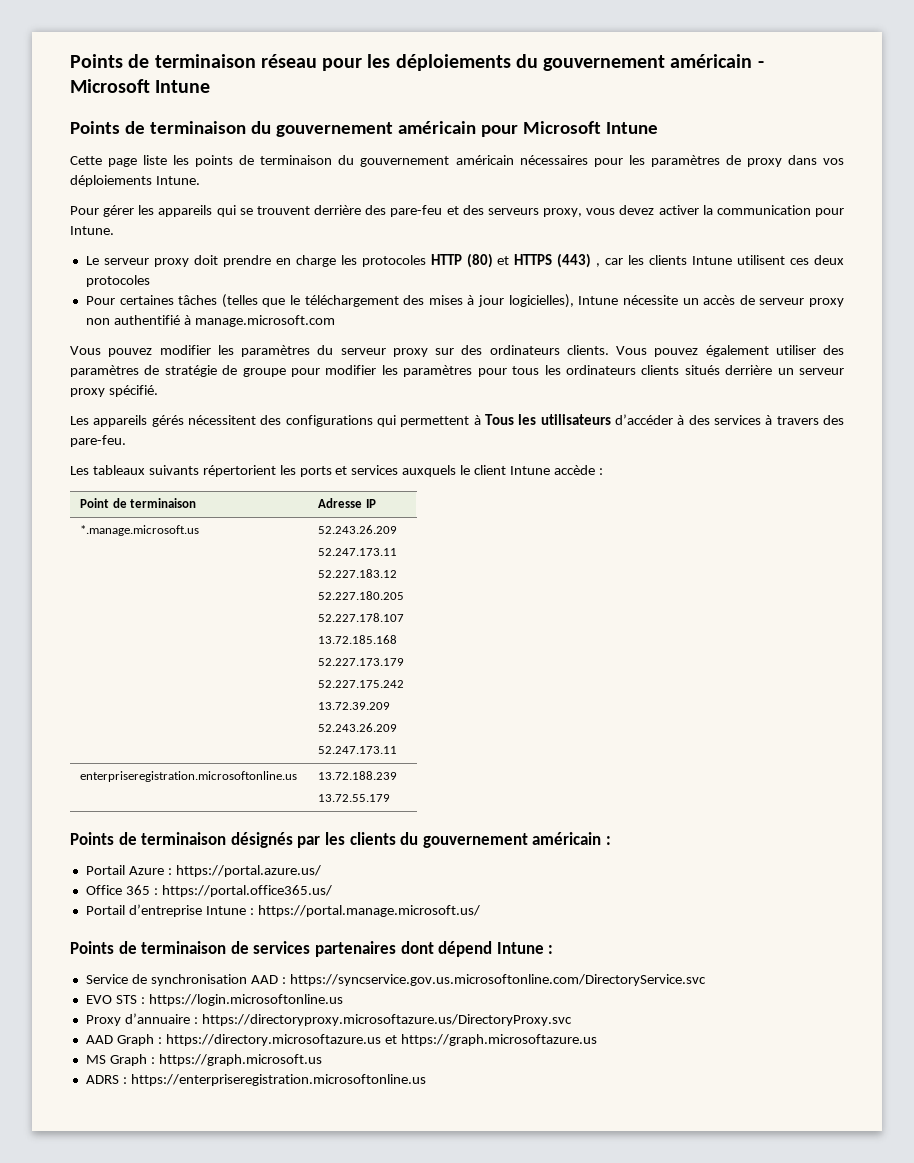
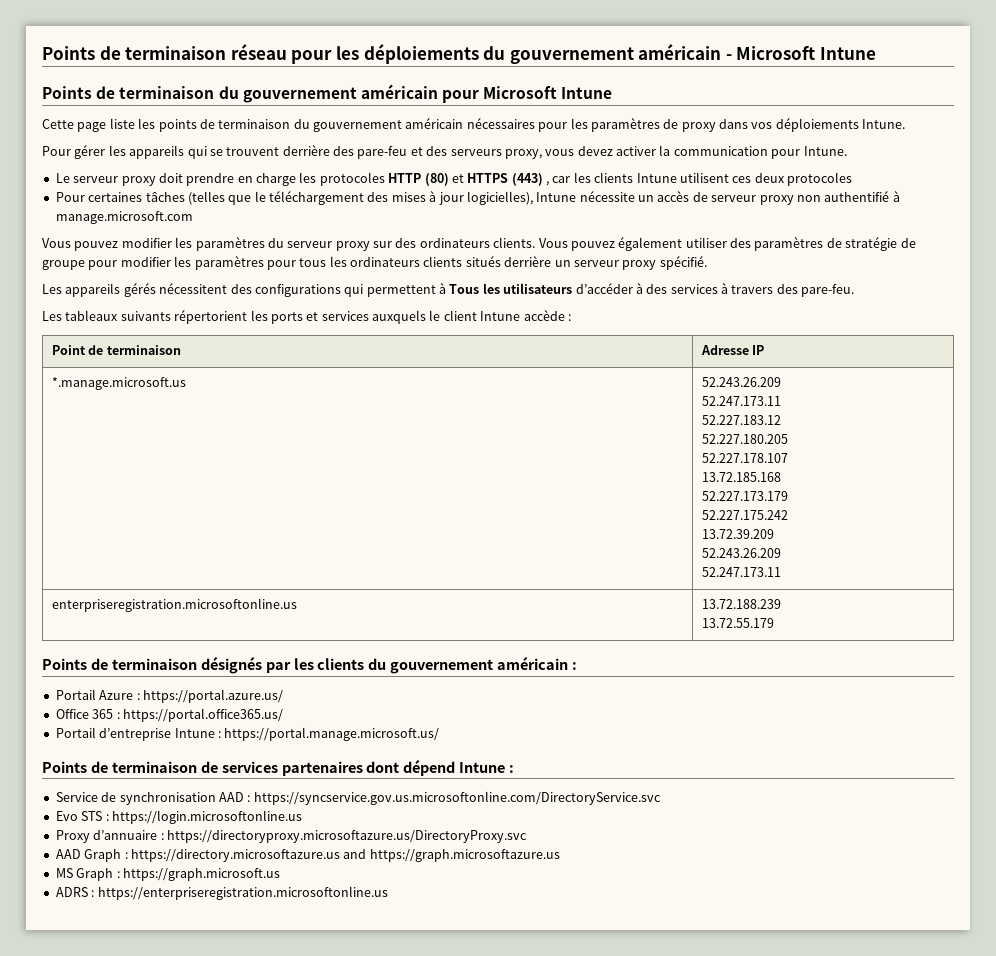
[85,995,112,1004] EVO -> [55,811,78,821] Evo
[384,1035,397,1044] et -> [343,849,367,859] and

